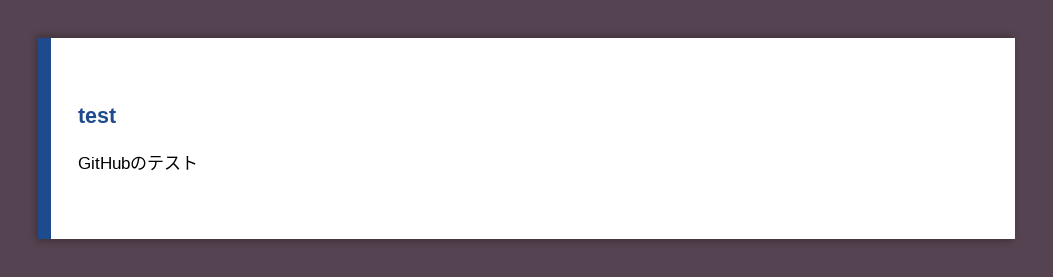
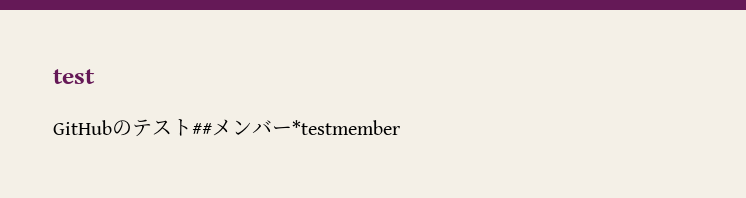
(198, 163) none -> [192,119,400,136] ##メンバー*testmember

